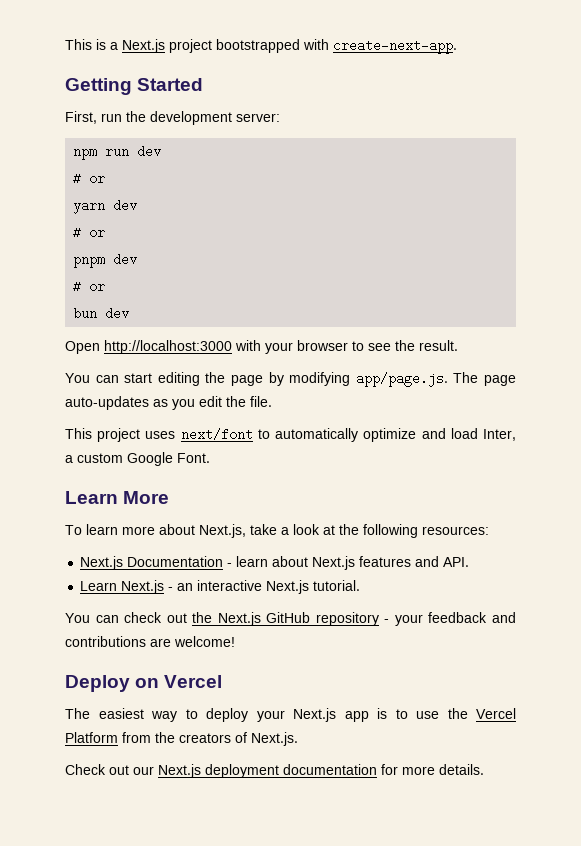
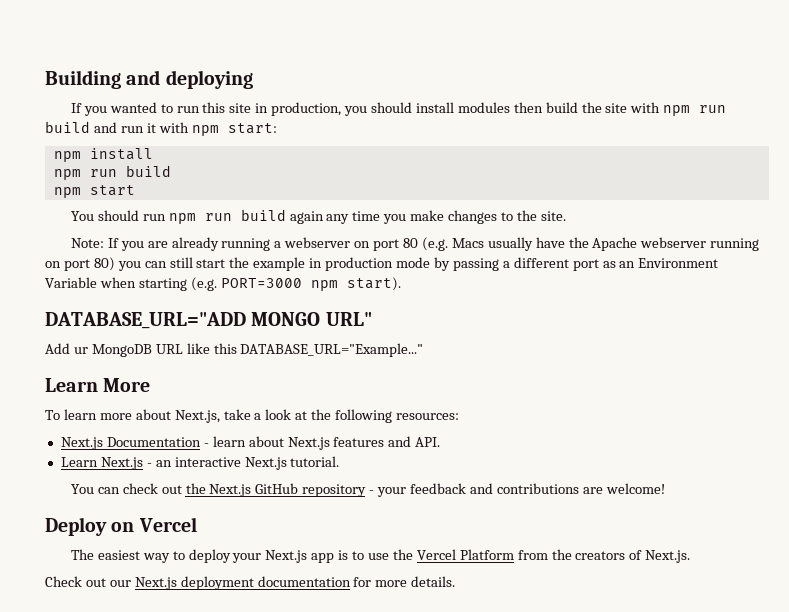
[65,39,457,54] [65,78,204,95] [65,111,280,125] [73,145,162,160] [73,172,106,185] [73,199,138,214] [73,226,106,239] [73,253,138,268] [73,280,106,293] [73,307,130,320] [65,340,458,354] [65,372,516,387] [65,396,272,410] [65,428,516,442] [65,452,210,466] This is a Next.js project bootstrapped with create-next-app. // Getting Started // First, run the development server: // npm run dev // # or // yarn dev // # or // pnpm dev // # or // bun dev // Open http://localhost:3000 with your browser to see the result. // You can start editing the page by modifying app/page.js. The page auto-updates as you edit the file. // This project uses next/font to automatically optimize and load Inter, a custom Google Font. -> [45,70,253,89] [70,102,727,116] [45,121,277,136] [53,148,153,162] [53,165,171,180] [53,185,135,198] [70,209,566,224] [70,237,760,251] [45,257,719,271] [45,277,401,291] [45,312,372,329] [45,343,424,357] Building and deploying // If you wanted to run this site in production, you should install modules then build the site with npm run build and run it with npm start: // npm install // npm run build // npm start // You should run npm run build again any time you make changes to the site. // Note: If you are already running a webserver on port 80 (e.g. Macs usually have the Apache webserver running on port 80) you can still start the example in production mode by passing a different port as an Environment Variable when starting (e.g. PORT=3000 npm start). // DATABASE_URL="ADD MONGO URL" // Add ur MongoDB URL like this DATABASE_URL="Example..."

